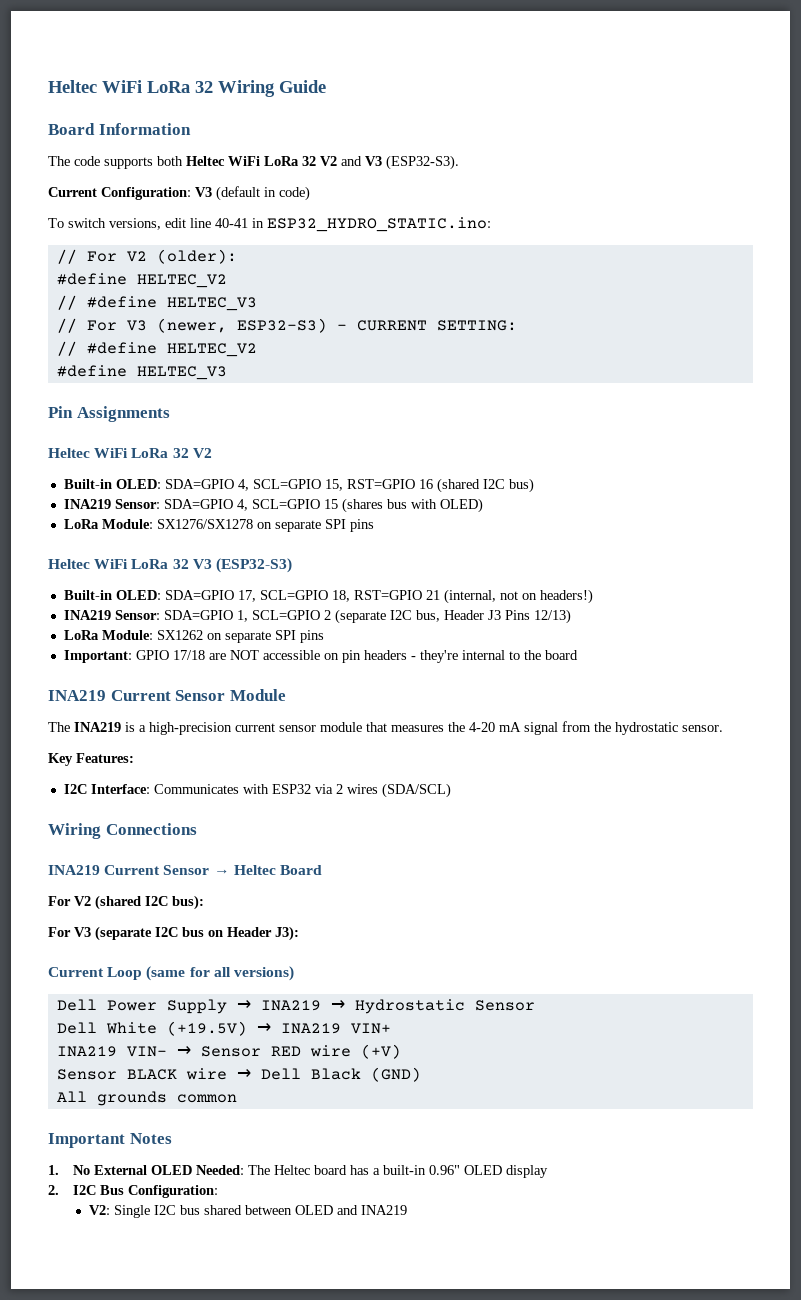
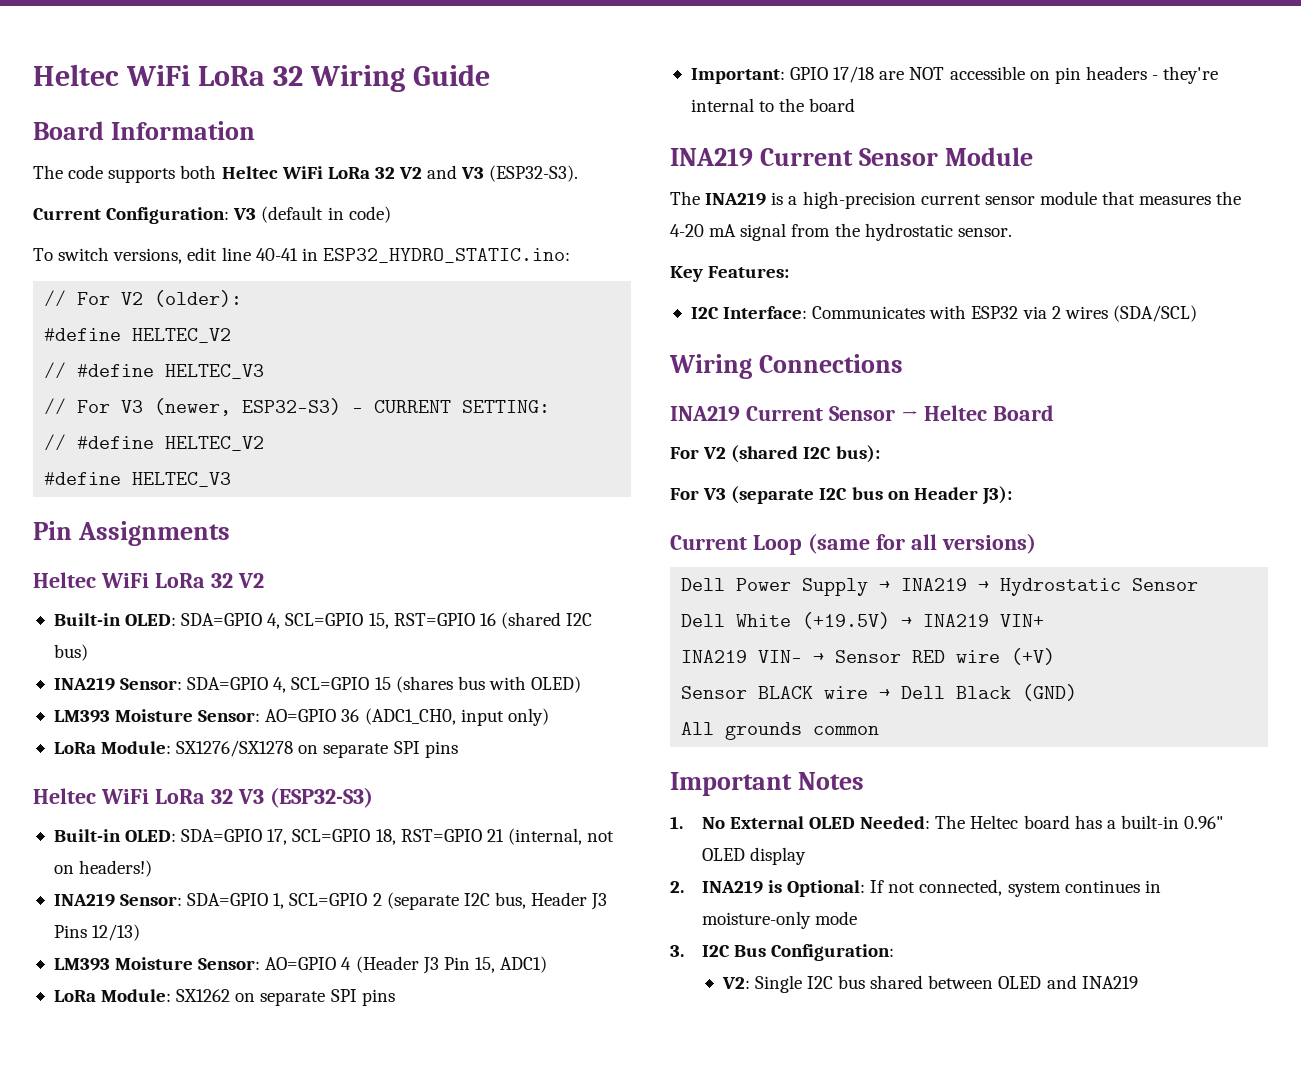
(483, 505) none -> [53,708,549,726] // LM393 Moisture Sensor: AO=GPIO 36 (ADC1_CH0, input only)
(571, 616) none -> [53,956,548,974] // LM393 Moisture Sensor: AO=GPIO 4 (Header J3 Pin 15, ADC1)
(59, 1190) none -> [701,879,1161,897] [701,911,857,929] [670,945,684,957] INA219 is Optional: If not connected, system continues in moisture-only mode // 3.

